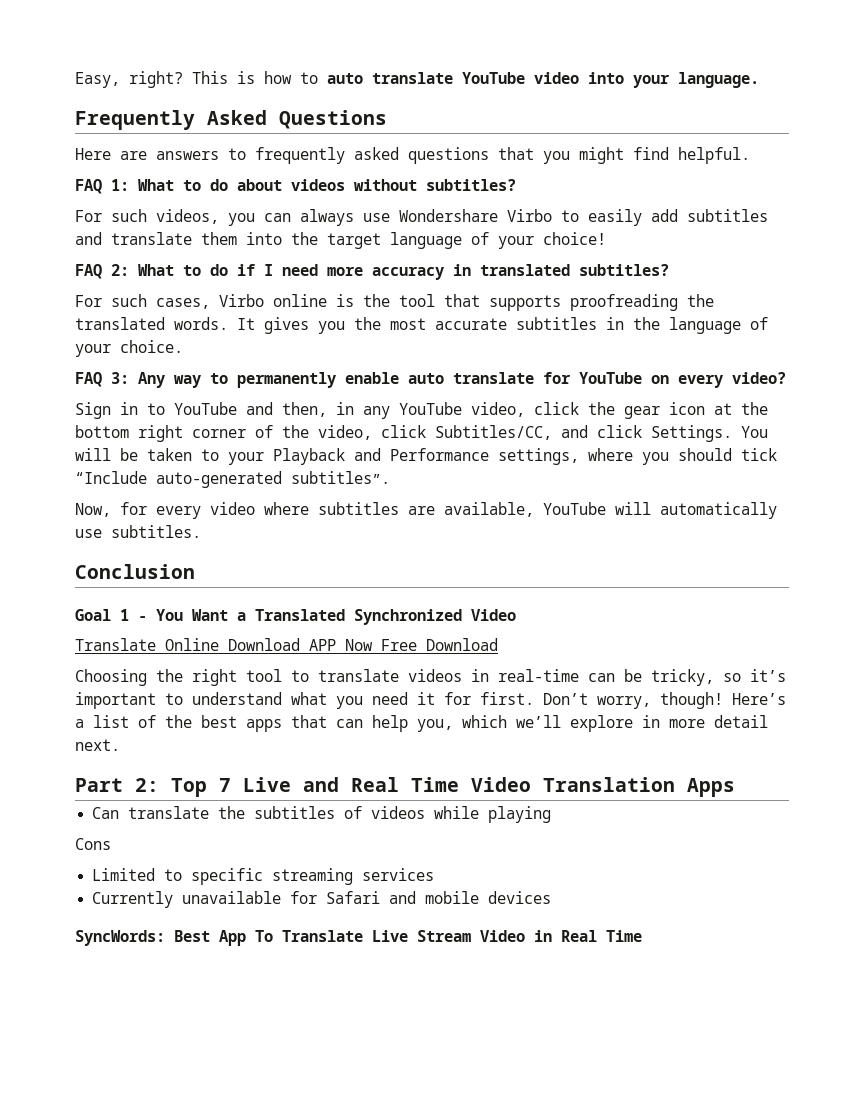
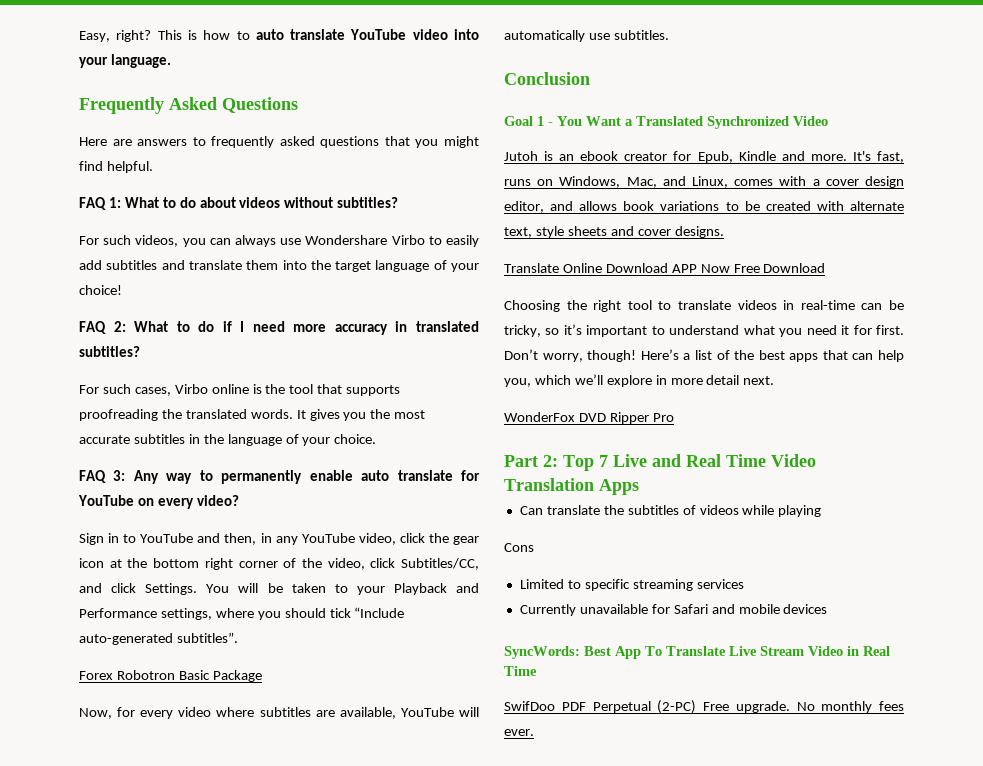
(390, 477) none -> [79,670,262,682] // Forex Robotron Basic Package
(516, 615) none -> [504,151,904,163] [504,176,904,188] [504,201,904,213] [504,226,724,238] // Jutoh is an ebook creator for Epub, Kindle and more. It's fast, runs on Windows, Mac, and Linux, comes with a cover design editor, and allows book variations to be created with alternate text, style sheets and cover designs.
(120, 745) none -> [504,412,674,424] // WonderFox DVD Ripper Pro
(642, 936) none -> [504,700,904,714] [504,729,534,736] // SwifDoo PDF Perpetual (2-PC) Free upgrade. No monthly fees ever.

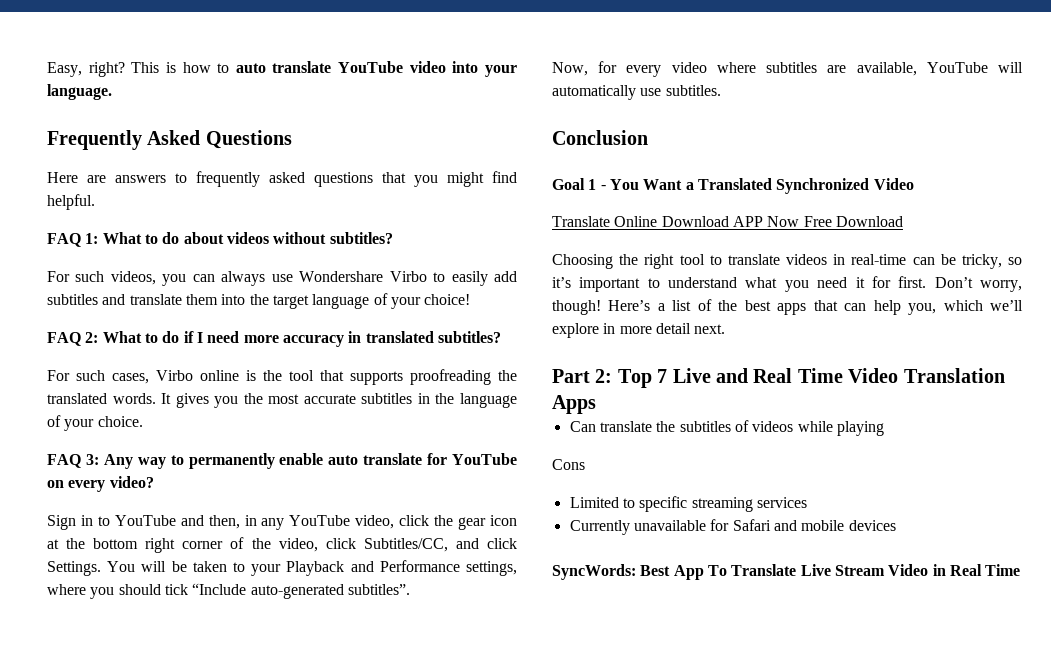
[79,670,262,682] // Forex Robotron Basic Package -> (410, 589) none
[504,151,904,163] [504,176,904,188] [504,201,904,213] [504,226,724,238] // Jutoh is an ebook creator for Epub, Kindle and more. It's fast, runs on Windows, Mac, and Linux, comes with a cover design editor, and allows book variations to be created with alternate text, style sheets and cover designs. -> (914, 184) none
[504,412,674,424] // WonderFox DVD Ripper Pro -> (726, 329) none
[504,700,904,714] [504,729,534,736] // SwifDoo PDF Perpetual (2-PC) Free upgrade. No monthly fees ever. -> (1021, 570) none

